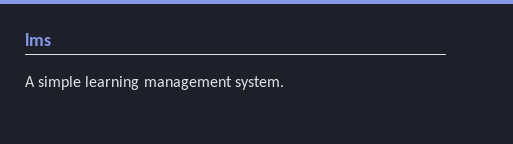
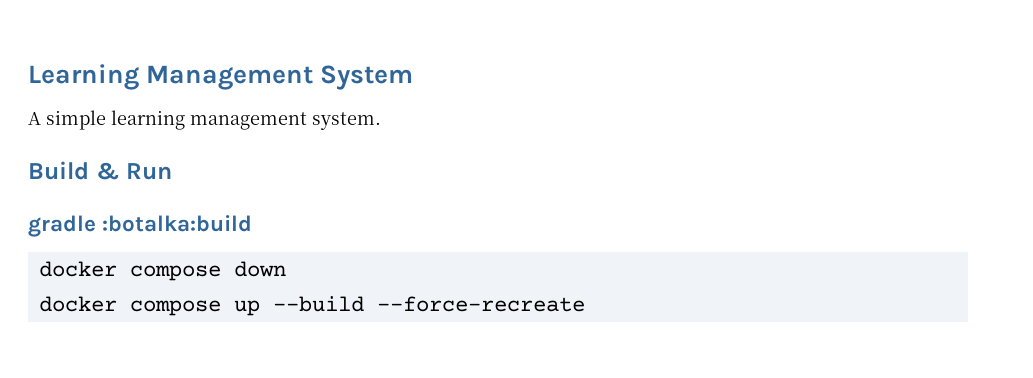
[25,33,51,46] lms -> [28,64,414,90] Learning Management System
(284, 83) none -> [28,161,173,180] [28,215,253,237] [38,261,286,281] [38,296,585,316] // Build & Run // gradle :botalka:build // docker compose down // docker compose up --build --force-recreate

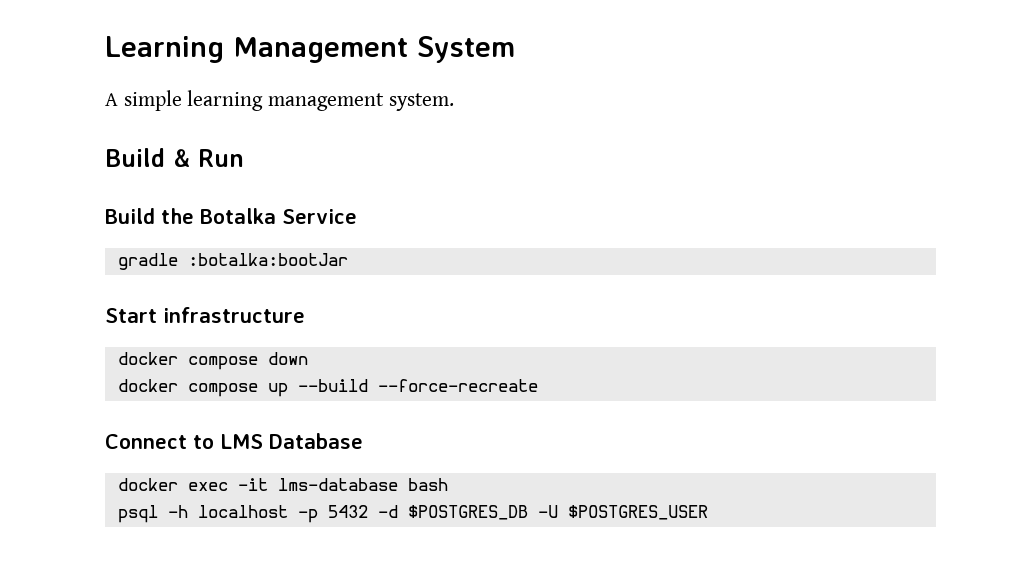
[28,215,253,237] gradle :botalka:build -> [105,208,357,224] [117,253,348,270] [105,307,305,323] Build the Botalka Service // gradle :botalka:bootJar // Start infrastructure
(585, 304) none -> [105,433,363,449] [117,478,448,491] [117,505,708,523] // Connect to LMS Database // docker exec -it lms-database bash // psql -h localhost -p 5432 -d $POSTGRES_DB -U $POSTGRES_USER

